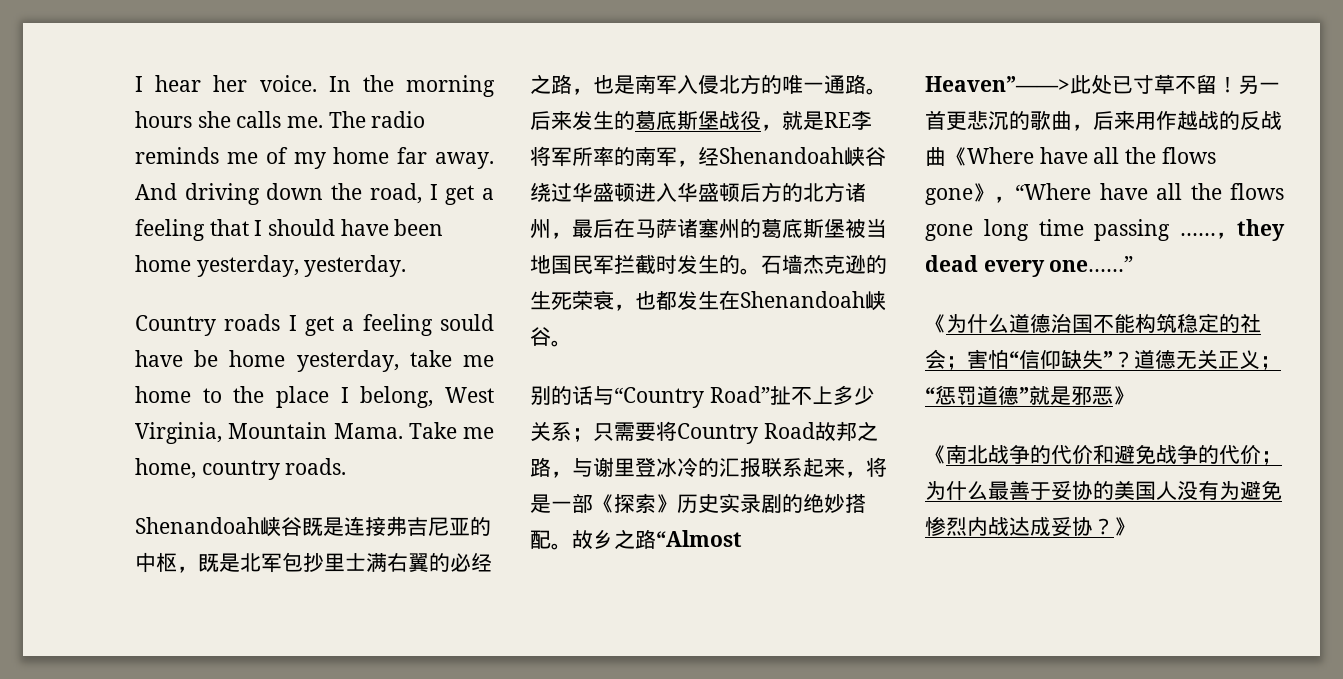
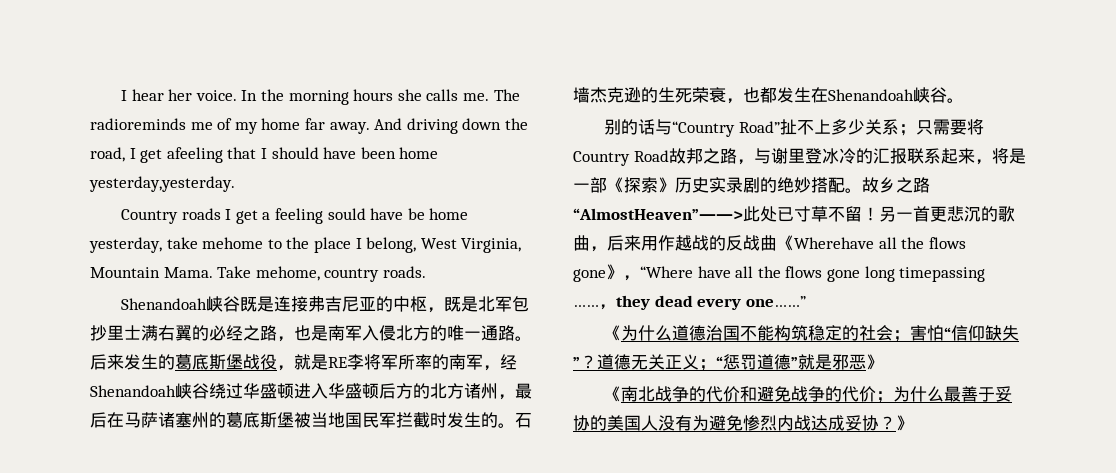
[371,111,426,128] [135,147,219,164] radio reminds -> [90,118,186,130] radioreminds
[482,188,495,200] [135,219,205,241] a feeling -> [166,147,223,163] afeeling
[196,255,407,277] yesterday, yesterday. -> [89,176,235,192] yesterday,yesterday.
[462,355,494,367] [135,386,191,403] me home -> [202,237,264,249] mehome
[463,427,494,439] [135,458,196,479] me home, -> [255,266,320,281] mehome,
[656,530,742,547] [925,76,1070,92] “Almost Heaven”——> -> [573,208,743,220] “AlmostHeaven”——>
[967,147,1088,164] Where have -> [794,237,874,249] Wherehave
[1038,219,1171,241] time passing -> [899,267,986,282] timepassing

